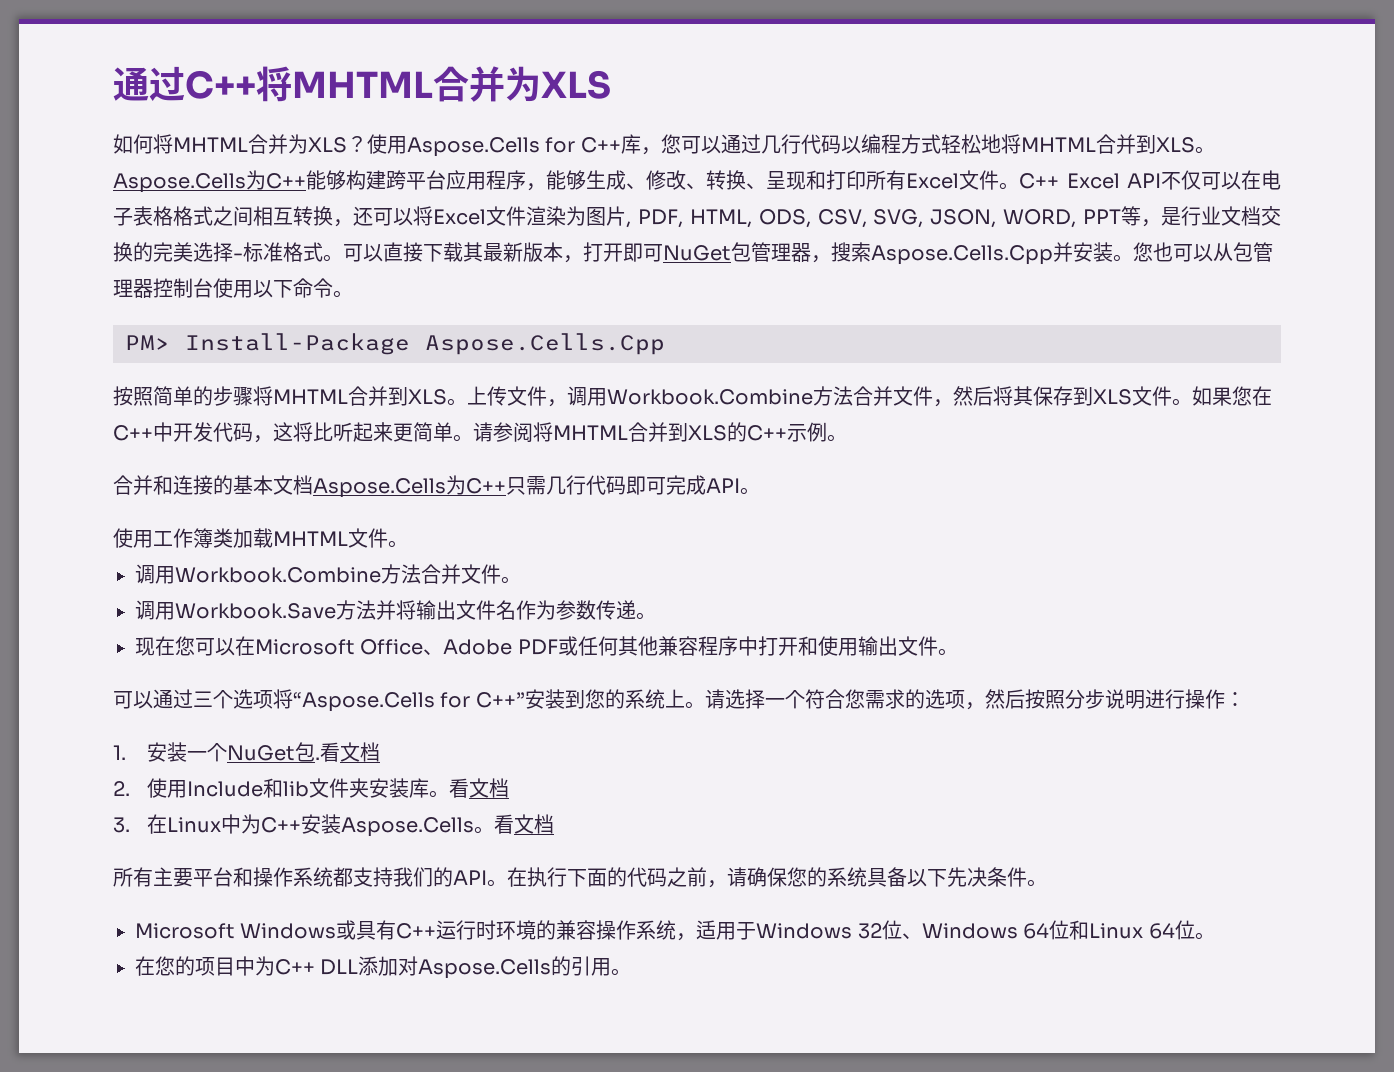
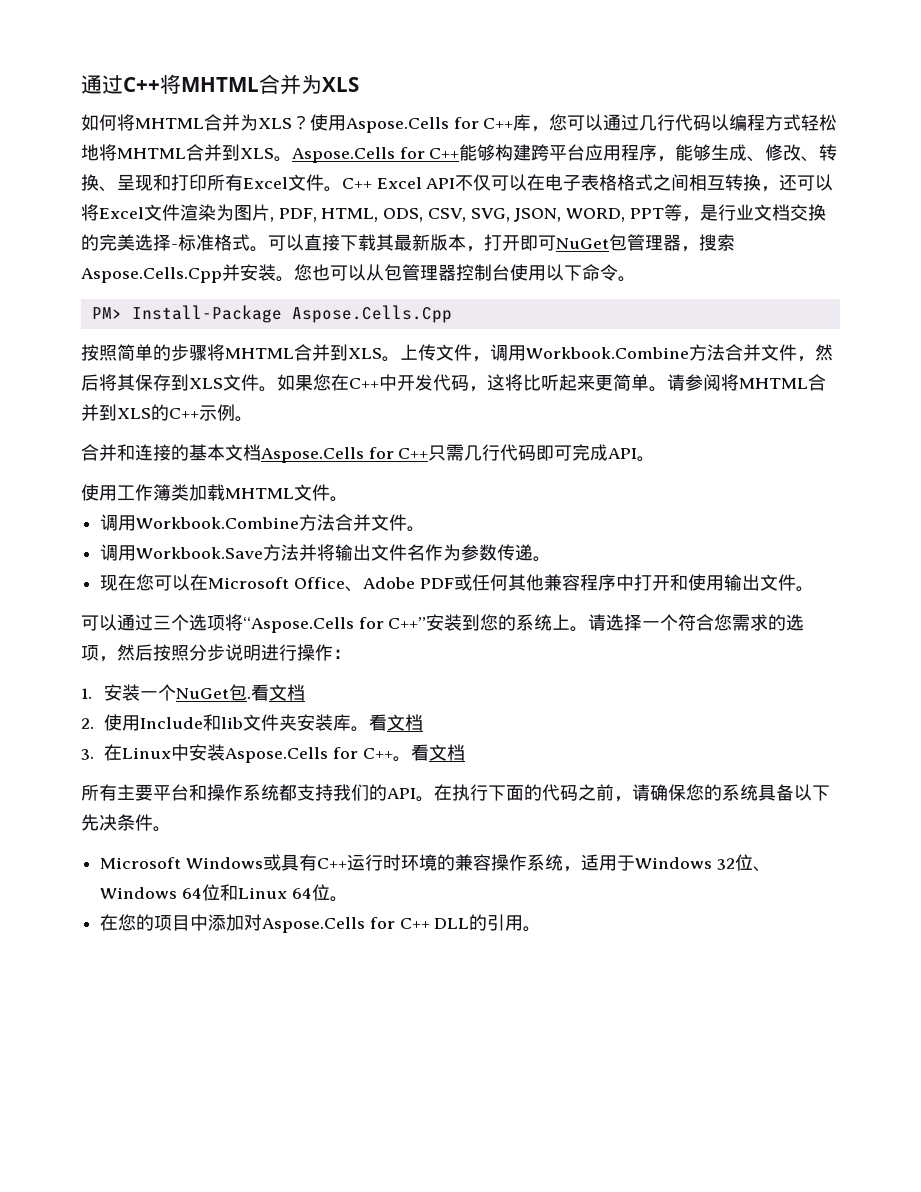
[246,170,266,190] 为 -> [399,147,425,159] for
[446,475,466,495] 为 -> [368,447,394,459] for
[240,814,301,834] 为C++ -> (190, 752) none
(474, 827) none -> [332,747,393,759] for C++
[255,956,552,979] 为C++ DLL添加对Aspose.Cells -> [208,914,470,933] 添加对Aspose.Cells for C++ DLL

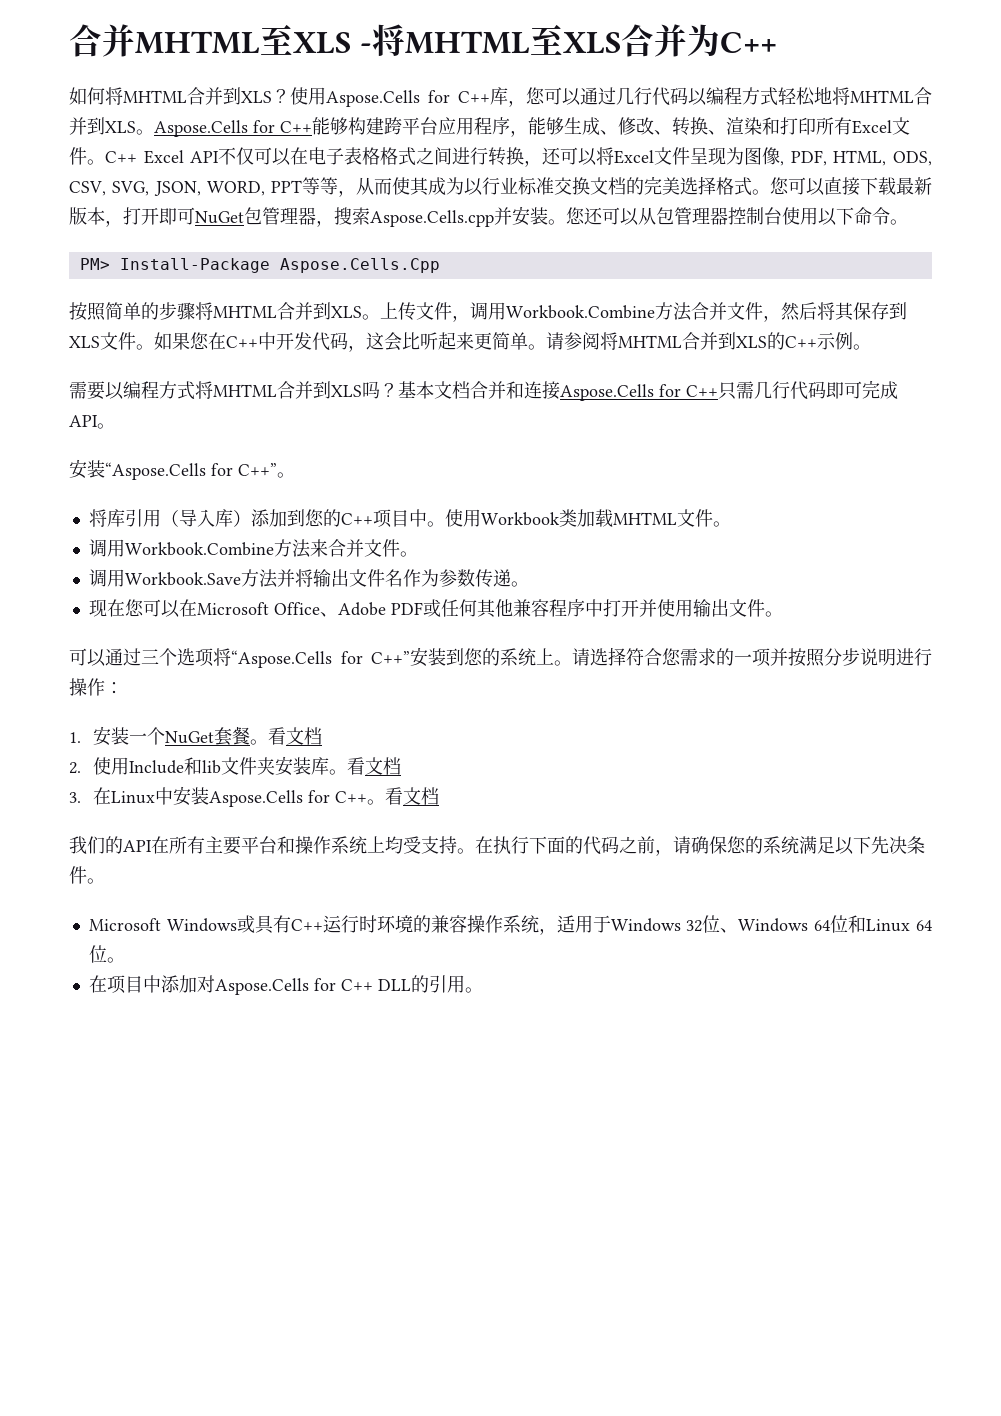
[81,74,359,95] 通过C++将MHTML合并为XLS -> [69,24,777,57] 合并MHTML至XLS -将MHTML至XLS合并为C++
[240,114,258,131] 为 -> [223,87,241,105] 到
[117,174,153,191] 呈现 -> [726,117,762,135] 渲染
[689,174,726,191] 相互 -> [452,147,489,165] 进行
[180,204,270,221] 渲染为图片 -> [690,147,781,165] 呈现为图像
[681,204,826,222] [81,234,268,252] ，是行业文档交换的完美选择-标准格式。 -> [320,176,789,197] 等，从而使其成为以行业标准交换文档的完美选择格式。您
[376,234,394,251] 其 -> (896, 186) none
[81,267,222,283] Aspose.Cells.Cpp -> [370,210,494,227] Aspose.Cells.cpp
[312,264,330,281] 也 -> [584,207,603,225] 还
[505,374,523,391] 将 -> [384,332,402,351] 会
[81,444,261,461] 合并和连接的基本文档 -> [69,381,560,400] 需要以编程方式将MHTML合并到XLS吗？基本文档合并和连接
[81,484,171,501] 使用工作簿 -> [69,459,295,480] [88,509,560,528] 安装“Aspose.Cells for C++”。 // 将库引用（导入库）添加到您的C++项目中。使用Workbook
(336, 522) none -> [309,539,328,557] 来
[669,574,688,591] 和 -> [638,599,657,617] 并
[642,614,679,631] 一个 -> (626, 656) none
[786,614,805,631] [81,644,153,662] 选项，然后 -> [734,648,788,667] 一项并
[229,684,252,701] 包. -> [213,726,268,746] 套餐。
(465, 752) none -> [69,836,169,854] 我们的API在
[279,784,416,801] 都支持我们的API -> [367,836,457,854] 上均受支持
[758,784,794,801] 具备 -> [799,836,835,854] 满足
[118,914,155,931] 您的 -> (107, 984) none

